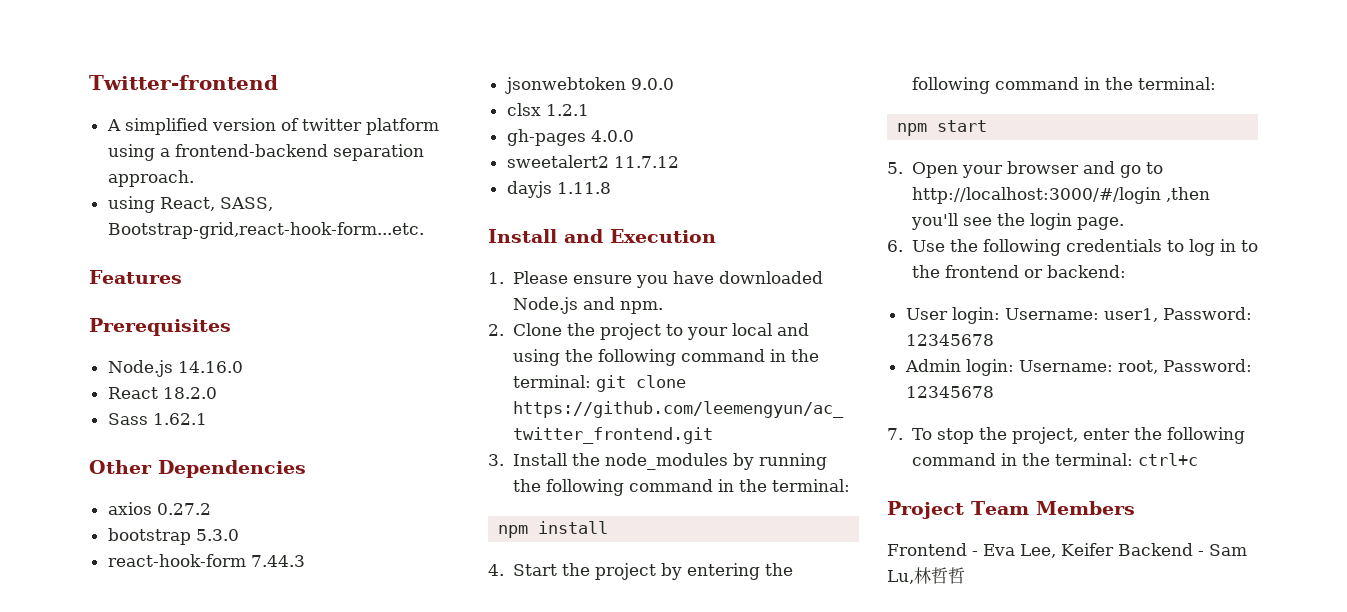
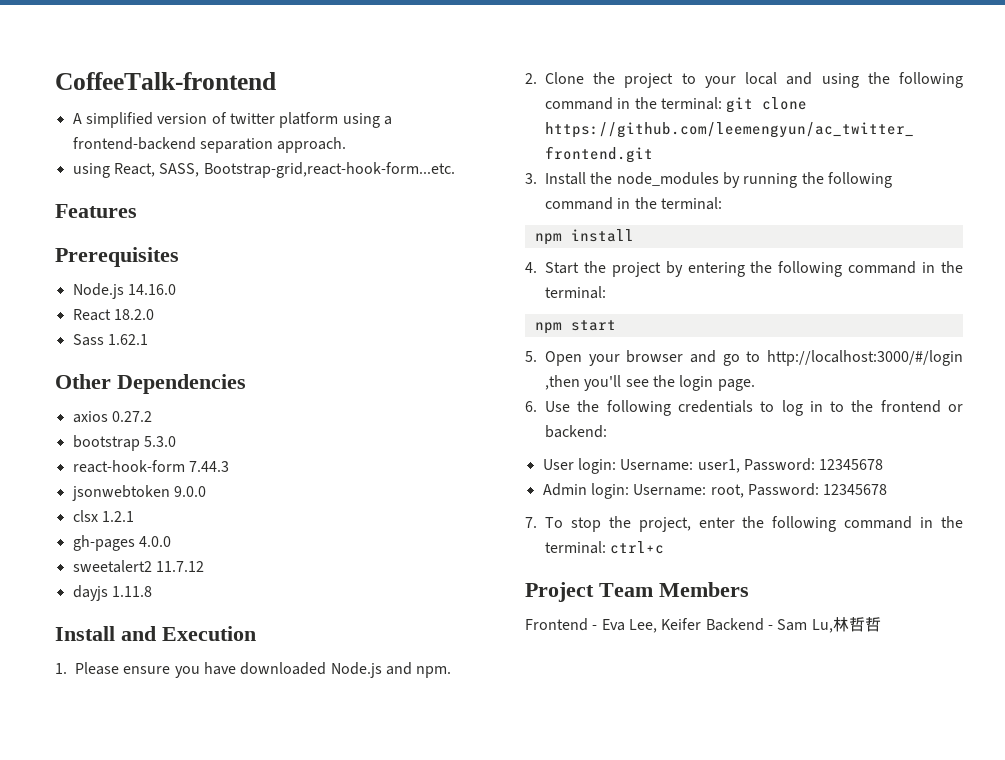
[89,75,278,90] Twitter-frontend -> [55,72,276,90] CoffeeTalk-frontend

